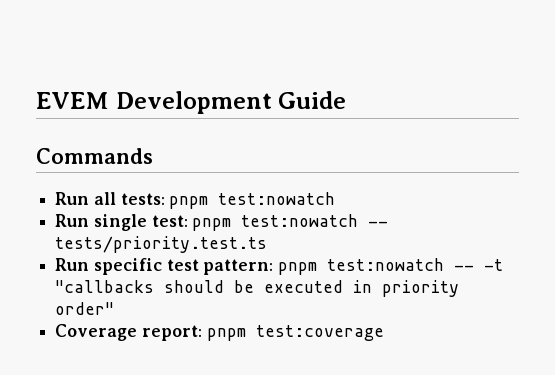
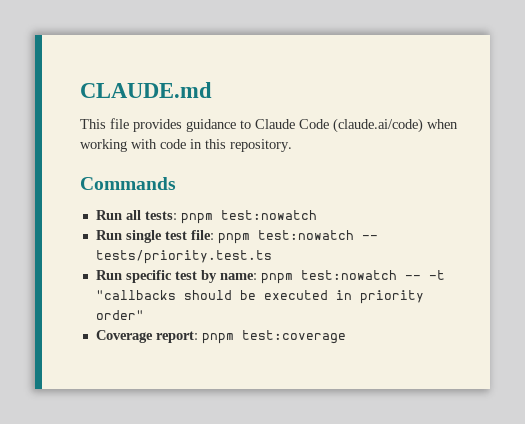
[36,91,347,114] EVEM Development Guide -> [80,82,212,98] [80,118,458,133] [80,139,292,152] CLAUDE.md // This file provides guidance to Claude Code (claude.ai/code) when working with code in this repository.
[151,215,188,227] test: -> [164,230,214,240] test file:
[203,259,274,275] pattern: -> [200,270,257,283] by name:

